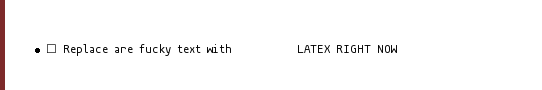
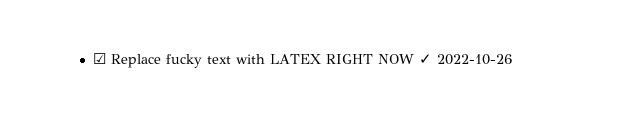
[45,44,133,56] ☐ Replace are -> [92,53,161,68] ☑ Replace
(397, 49) none -> [418,54,512,65] ✓ 2022-10-26

